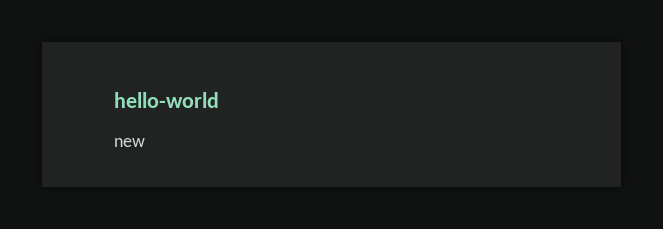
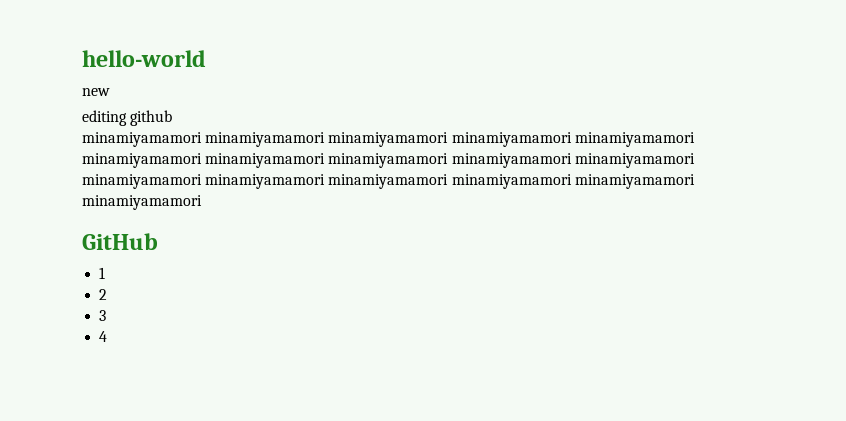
(145, 142) none -> [82,110,173,126] [82,132,695,147] [82,153,695,168] [82,174,695,189] [82,195,202,210] [82,233,158,250] [99,267,106,279] [99,289,108,300] [99,310,107,321] [99,331,108,342] // editing github // minamiyamamori minamiyamamori minamiyamamori minamiyamamori minamiyamamori minamiyamamori minamiyamamori minamiyamamori minamiyamamori minamiyamamori minamiyamamori minamiyamamori minamiyamamori minamiyamamori minamiyamamori minamiyamamori // GitHub // 1 // 2 // 3 // 4

